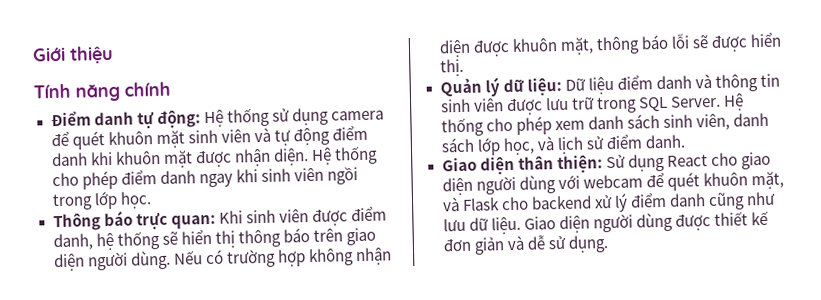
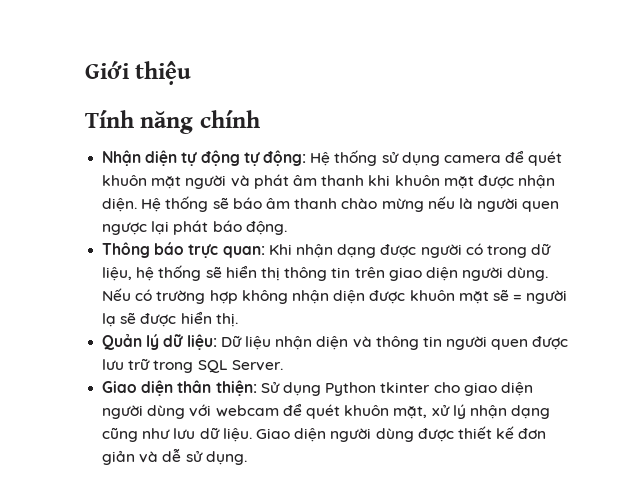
[50,111,134,127] Điểm danh -> [102,150,240,166] Nhận diện tự động
[187,125,368,146] [50,152,88,167] sinh viên và tự động điểm danh -> [185,174,365,189] người và phát âm thanh
[51,167,358,190] [51,190,152,211] cho phép điểm danh ngay khi sinh viên ngồi trong lớp học. -> [212,196,560,212] [102,220,287,235] sẽ báo âm thanh chào mừng nếu là người quen ngược lại phát báo động.
[245,206,387,226] [52,233,93,251] sinh viên được điểm danh, -> [295,243,552,258] [102,267,133,281] nhận dạng được người có trong dữ liệu,
[282,228,310,243] báo -> [331,267,351,278] tin
[559,33,690,56] mặt, thông báo lỗi -> [458,289,568,304] [102,313,117,327] mặt sẽ = người lạ
[616,75,692,90] điểm danh -> [275,336,349,350] nhận diện
[439,98,504,113] sinh viên -> [446,336,529,350] người quen
[722,93,744,111] [440,112,769,137] [440,134,686,156] Hệ thống cho phép xem danh sách sinh viên, danh sách lớp học, và lịch sử điểm danh. -> (283, 365) none
[666,154,708,167] React -> [325,382,431,396] Python tkinter
[441,192,706,212] và Flask cho backend xử lý điểm danh -> [431,404,551,419] xử lý nhận dạng

